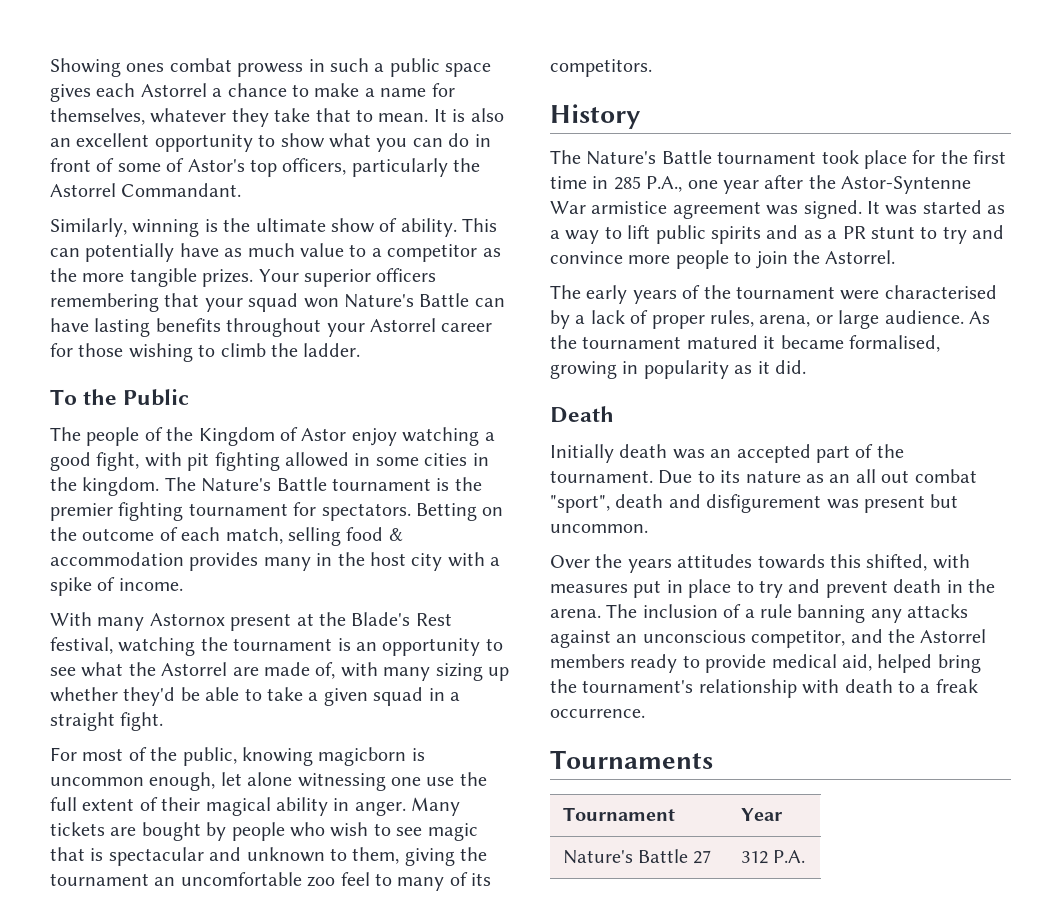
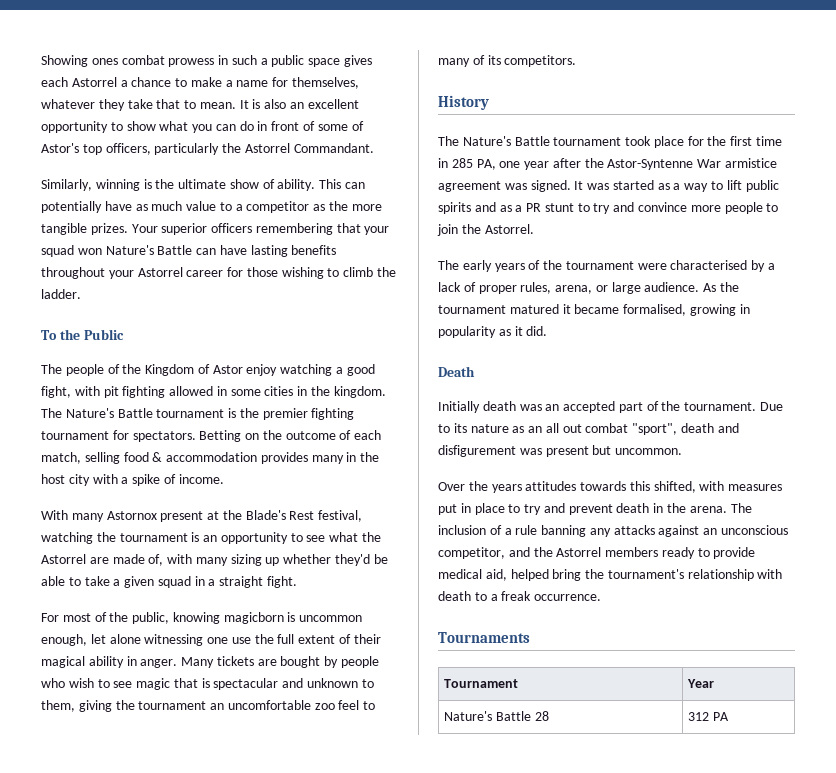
[646,176,683,192] P.A., -> [476,159,496,170] PA,
[693,850,712,864] 27 -> [535,711,550,721] 28
[773,850,806,863] P.A. -> [713,712,730,721] PA

